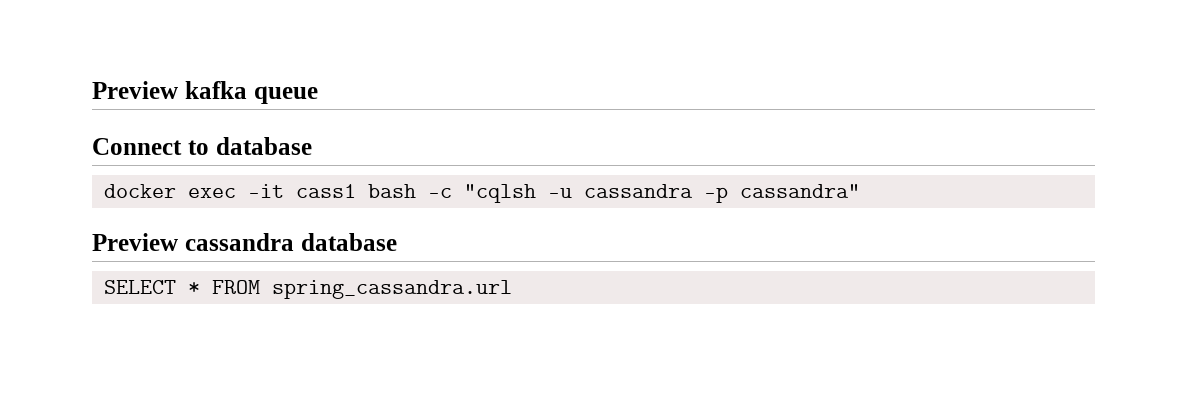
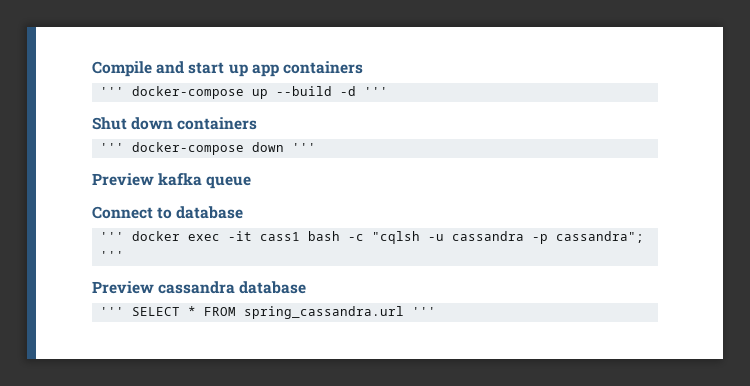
(92, 90) none -> [92,61,363,77] [99,86,388,99] [92,117,258,130] [99,142,316,155] Compile and start up app containers // ''' docker-compose up --build -d ''' // Shut down containers // ''' docker-compose down ''' //
(312, 146) none -> [99,232,124,241] '''
[740,184,861,198] cassandra" -> [555,231,644,243] [99,251,124,260] cassandra"; '''
(397, 242) none -> [99,307,124,316] '''
(513, 289) none -> [411,307,436,316] '''

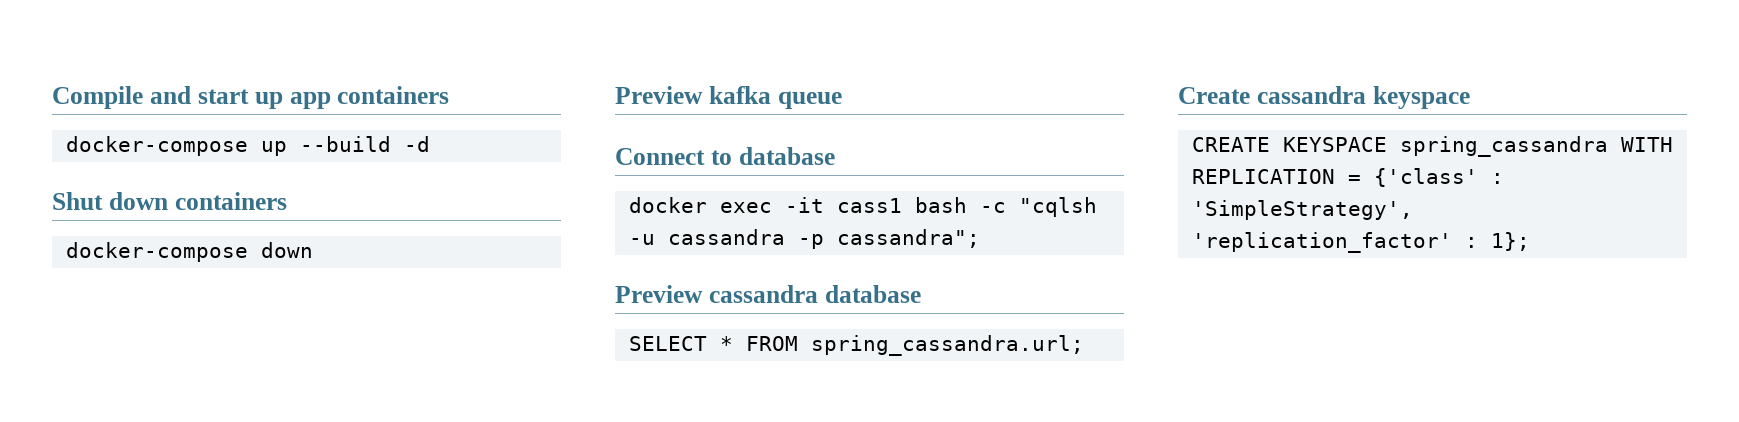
[99,87,124,96] ''' -> (450, 95) none
[363,87,388,96] ''' -> (430, 144) none
[99,143,124,152] ''' -> (287, 201) none
[291,143,316,152] ''' -> (313, 250) none
[99,232,124,241] ''' -> (835, 156) none
[99,251,124,260] ''' -> (980, 238) none
[99,307,124,316] ''' -> (921, 294) none
[243,306,436,319] spring_cassandra.url ''' -> [810,335,1084,356] [1178,86,1470,109] [1191,136,1673,157] [1191,168,1504,187] [1191,200,1413,220] [1191,232,1530,253] spring_cassandra.url; // Create cassandra keyspace // CREATE KEYSPACE spring_cassandra WITH REPLICATION = {'class' : 'SimpleStrategy', 'replication_factor' : 1};

